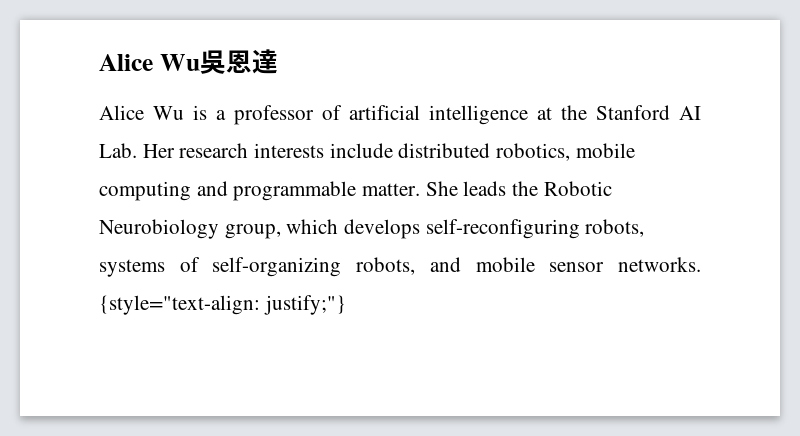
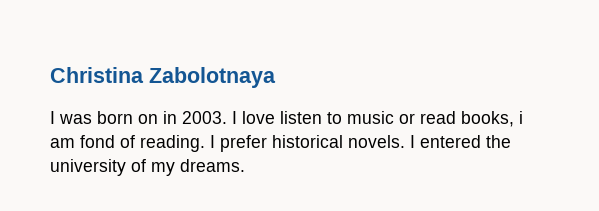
[99,49,278,74] [99,105,701,125] [99,143,635,161] [99,181,612,201] [99,219,645,239] [99,257,701,277] [99,295,346,315] Alice Wu吳恩達 // Alice Wu is a professor of artificial intelligence at the Stanford AI Lab. Her research interests include distributed robotics, mobile computing and programmable matter. She leads the Robotic Neurobiology group, which develops self-reconfiguring robots, systems of self-organizing robots, and mobile sensor networks. {style="text-align: justify;"} -> [50,67,276,88] [50,111,523,127] [50,135,511,152] [50,159,245,176] Christina Zabolotnaya // I was born on in 2003. I love listen to music or read books, i am fond of reading. I prefer historical novels. I entered the university of my dreams.

